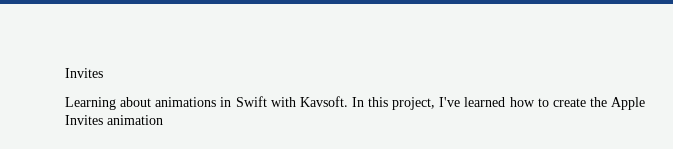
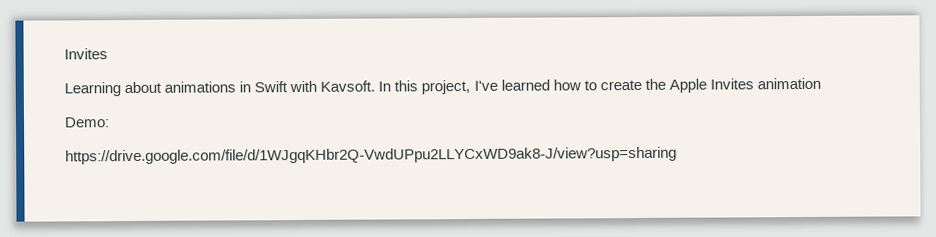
(163, 120) none -> [64,117,110,128] [65,146,677,165] // Demo: // https://drive.google.com/file/d/1WJgqKHbr2Q-VwdUPpu2LLYCxWD9ak8-J/view?usp=sharing

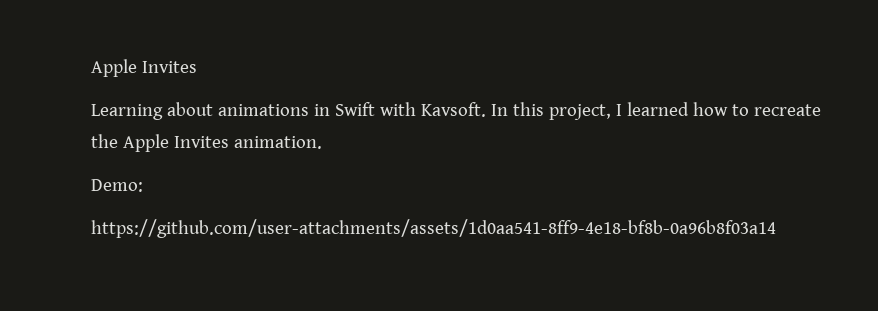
(64, 54) none -> [91,59,137,77] Apple
[473,80,498,91] I've -> [615,104,622,116] I
[599,79,642,91] create -> [753,104,821,116] recreate
[756,77,821,90] animation -> [233,136,322,149] animation.
[65,146,677,165] https://drive.google.com/file/d/1WJgqKHbr2Q-VwdUPpu2LLYCxWD9ak8-J/view?usp=sharing -> [91,219,776,238] https://github.com/user-attachments/assets/1d0aa541-8ff9-4e18-bf8b-0a96b8f03a14

